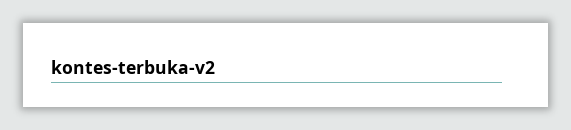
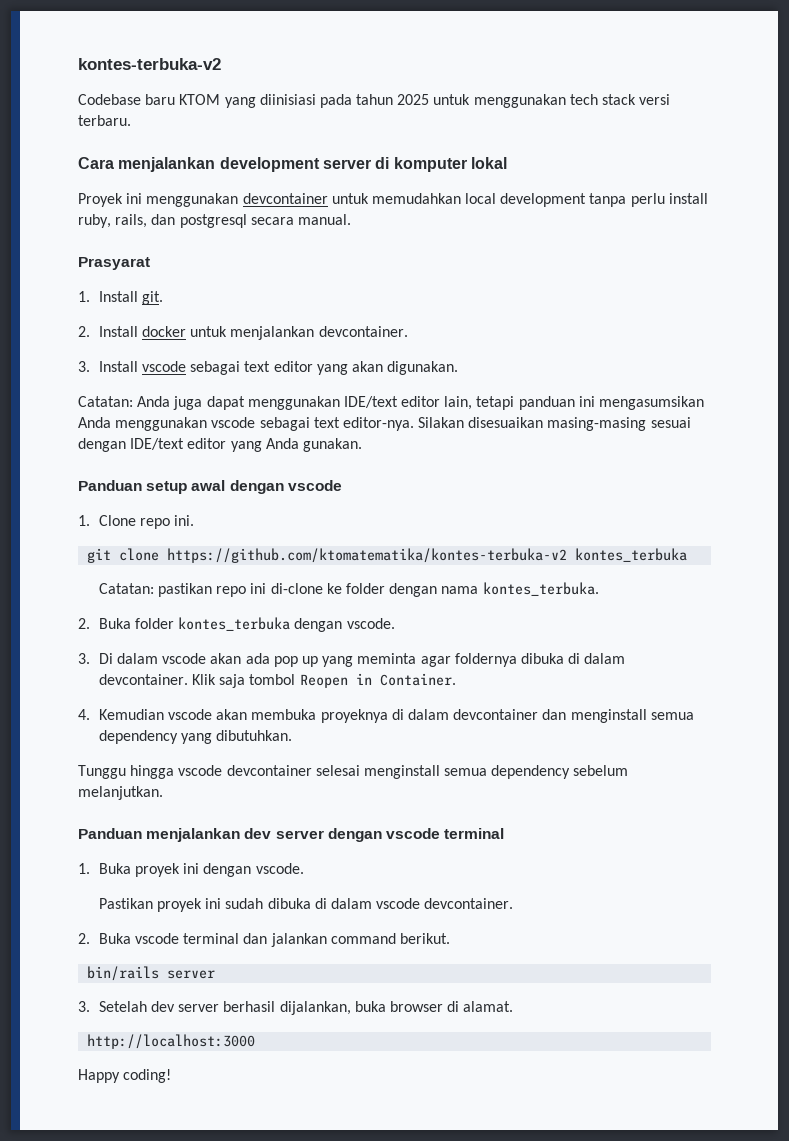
(215, 67) none -> [78,94,671,108] [78,115,131,126] [78,157,507,172] [78,193,708,207] [78,214,351,228] [78,257,150,270] [78,291,164,305] [78,326,408,340] [78,361,459,375] [78,396,705,410] [78,417,691,431] [78,438,362,452] [78,480,342,494] [78,515,195,529] [87,548,688,563] [98,582,599,597] [78,617,395,632] [78,653,626,667] [98,673,456,688] [78,709,694,723] [98,730,293,744] [78,765,629,779] [78,786,163,800] [78,828,505,842] [78,863,304,877] [98,898,514,912] [78,933,450,947] [87,966,216,981] [78,1001,514,1015] [87,1034,256,1049] [78,1069,172,1083] // Codebase baru KTOM yang diinisiasi pada tahun 2025 untuk menggunakan tech stack versi terbaru. // Cara menjalankan development server di komputer lokal // Proyek ini menggunakan devcontainer untuk memudahkan local development tanpa perlu install ruby, rails, dan postgresql secara manual. // Prasyarat // 1. Install git. // 2. Install docker untuk menjalankan devcontainer. // 3. Install vscode sebagai text editor yang akan digunakan. // Catatan: Anda juga dapat menggunakan IDE/text editor lain, tetapi panduan ini mengasumsikan Anda menggunakan vscode sebagai text editor-nya. Silakan disesuaikan masing-masing sesuai dengan IDE/text editor yang Anda gunakan. // Panduan setup awal dengan vscode // 1. Clone repo ini. // git clone https://github.com/ktomatematika/kontes-terbuka-v2 kontes_terbuka // Catatan: pastikan repo ini di-clone ke folder dengan nama kontes_terbuka. // 2. Buka folder kontes_terbuka dengan vscode. // 3. Di dalam vscode akan ada pop up yang meminta agar foldernya dibuka di dalam devcontainer. Klik saja tombol Reopen in Container. // 4. Kemudian vscode akan membuka proyeknya di dalam devcontainer dan menginstall semua dependency yang dibutuhkan. // Tunggu hingga vscode devcontainer selesai menginstall semua dependency sebelum melanjutkan. // Panduan menjalankan dev server dengan vscode terminal // 1. Buka proyek ini dengan vscode. // Pastikan proyek ini sudah dibuka di dalam vscode devcontainer. // 2. Buka vscode terminal dan jalankan command berikut. // bin/rails server // 3. Setelah dev server berhasil dijalankan, buka browser di alamat. // http://localhost:3000 // Happy coding!

